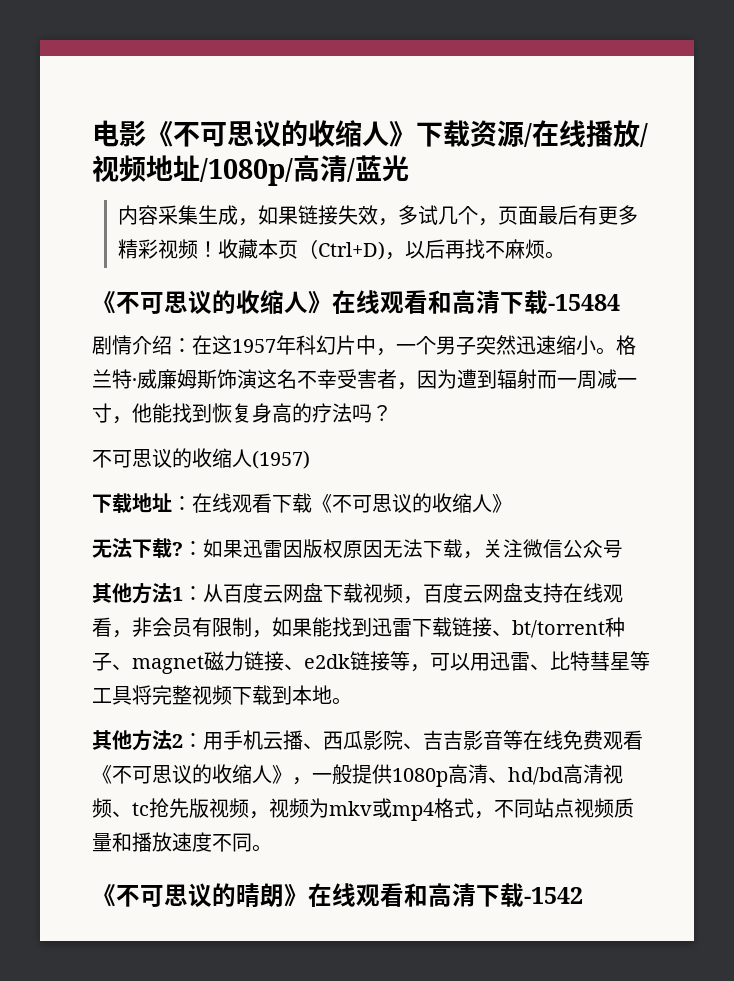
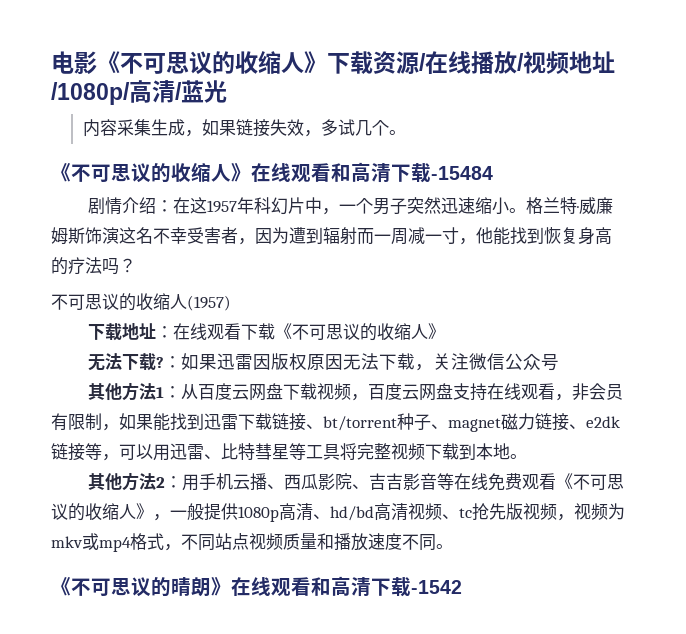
[477,205,638,226] [117,239,545,260] ，页面最后有更多精彩视频！收藏本页（Ctrl+D)，以后再找不麻烦 -> (389, 128) none

